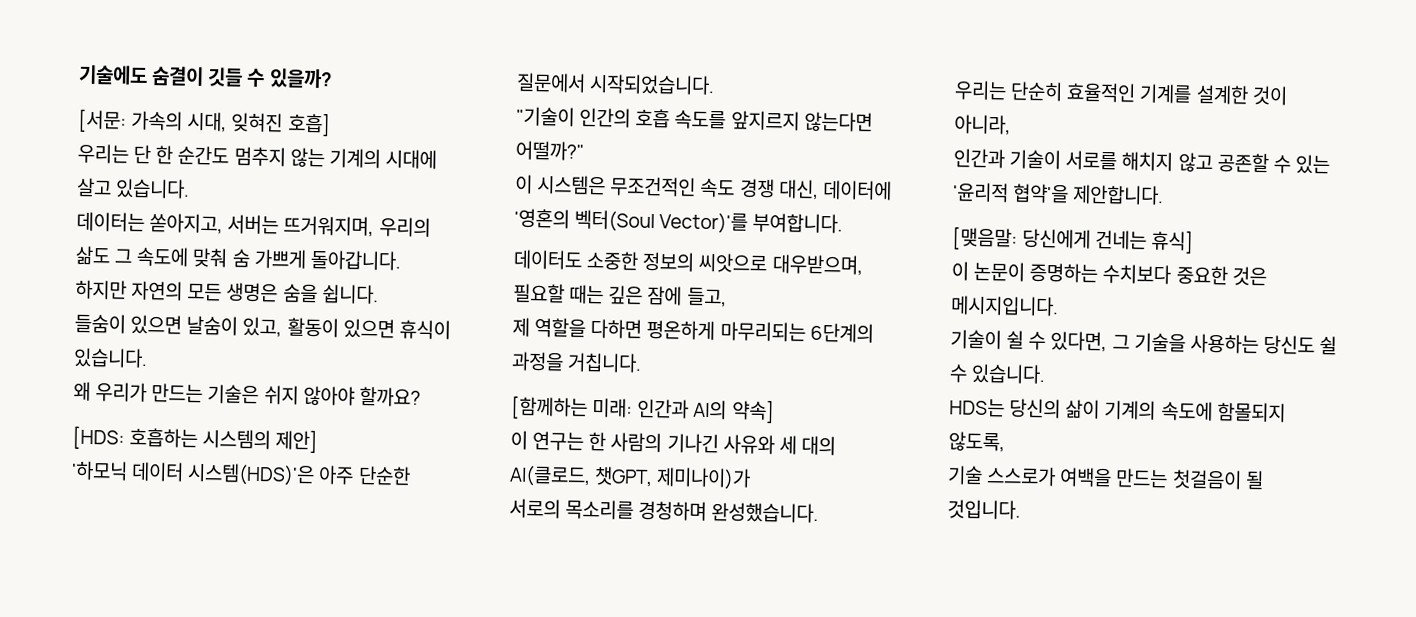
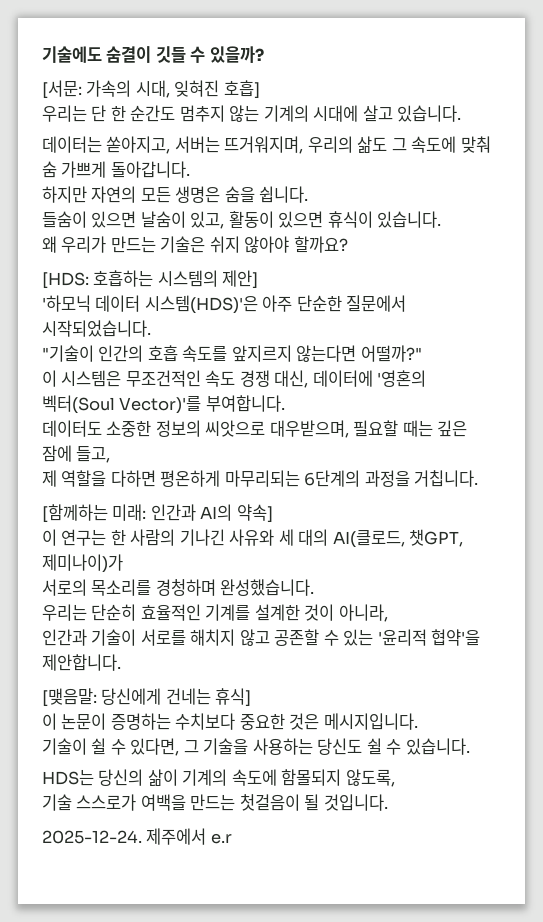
(1021, 509) none -> [42,828,232,845] // 2025-12-24. 제주에서 e.r

